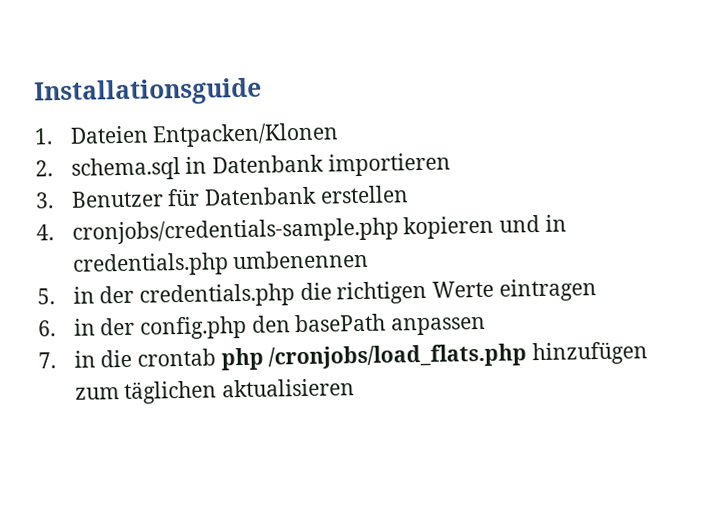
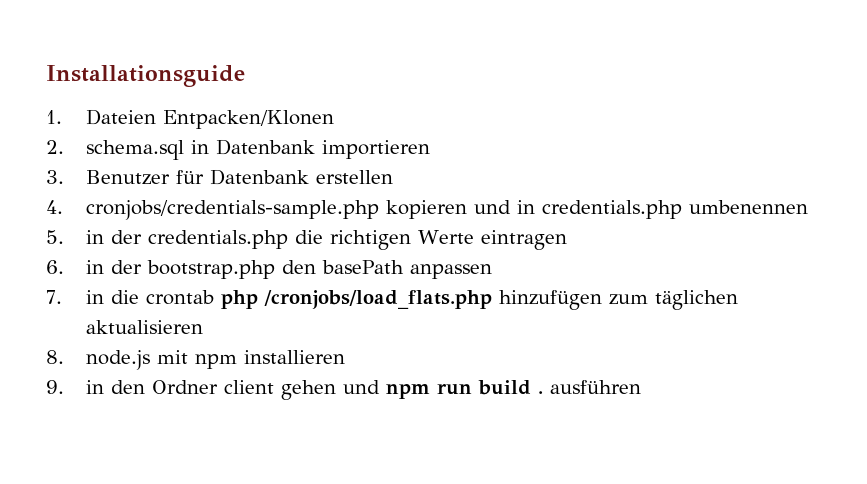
[139,315,248,340] config.php -> [146,260,275,279] bootstrap.php
(356, 388) none -> [46,350,345,370] [46,380,641,400] // 8. node.js mit npm installieren // 9. in den Ordner client gehen und npm run build . ausführen

